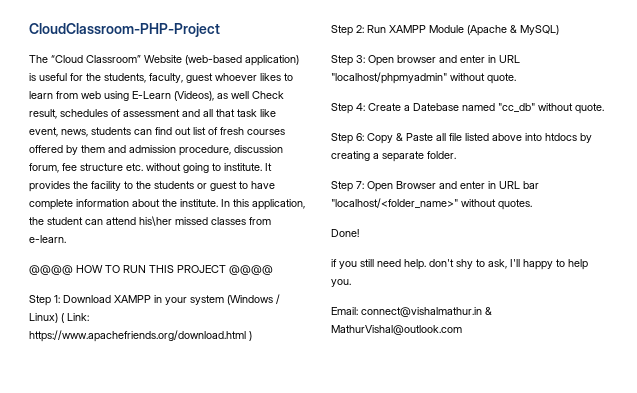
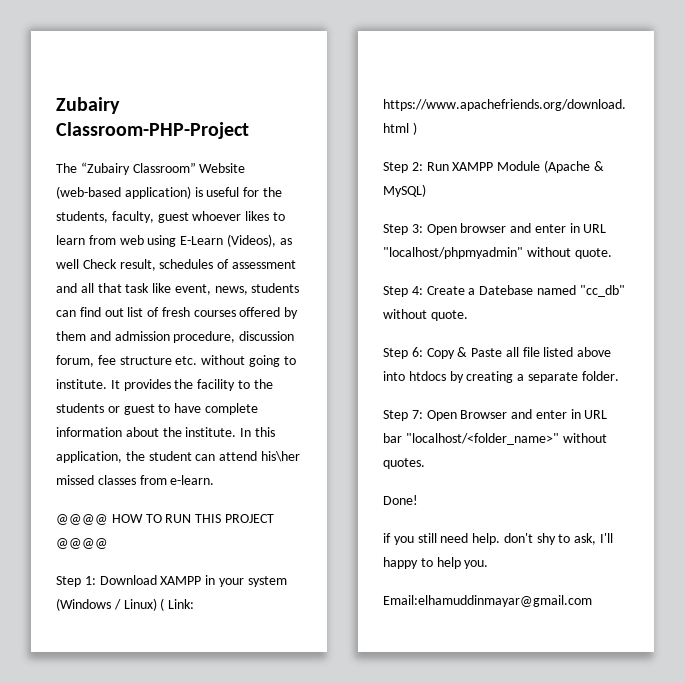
[29,23,220,37] CloudClassroom-PHP-Project -> [56,97,120,114] [56,122,249,139] Zubairy Classroom-PHP-Project
[51,55,83,63] “Cloud -> [80,162,130,175] “Zubairy
[331,307,492,317] [331,325,462,335] Email: connect@vishalmathur.in & MathurVishal@outlook.com -> [383,595,592,607] Email:elhamuddinmayar@gmail.com

